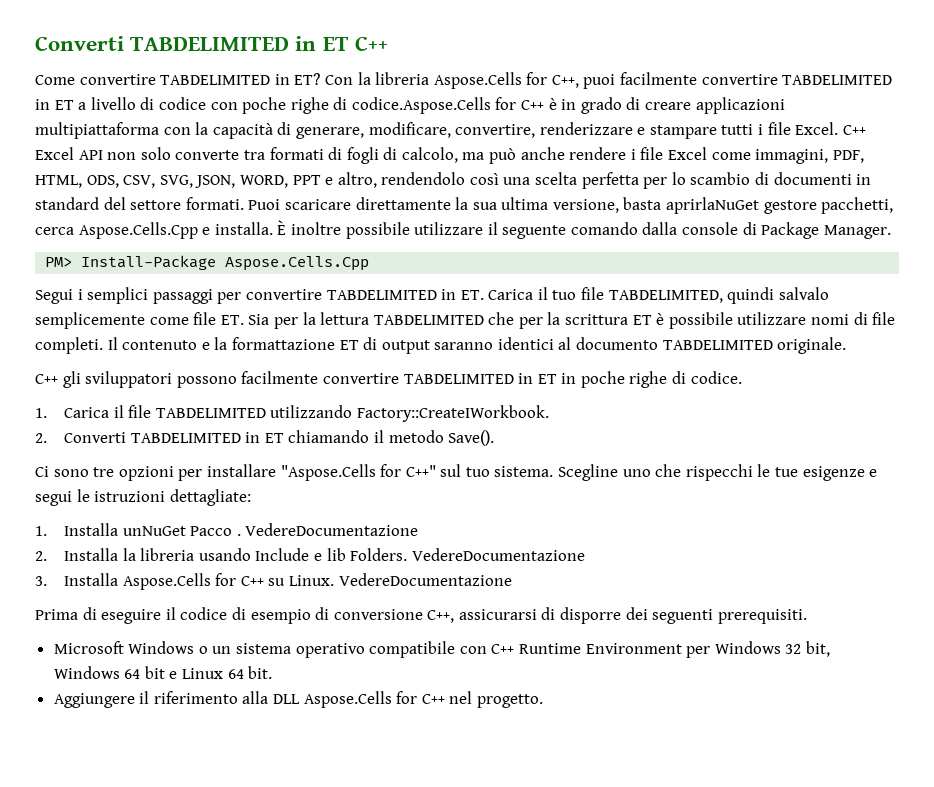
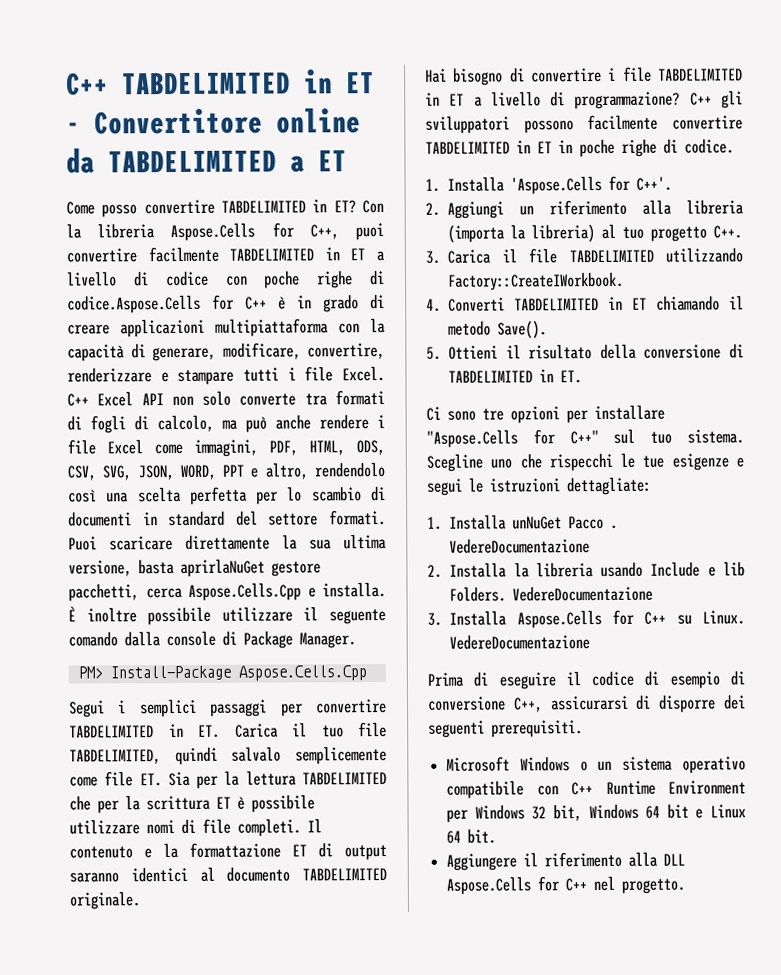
[35,36,388,51] Converti TABDELIMITED in ET C++ -> [66,69,375,96] [66,108,361,135] [66,148,347,174] C++ TABDELIMITED in ET - Convertitore online da TABDELIMITED a ET
(75, 80) none -> [101,204,138,218] posso
[620,72,778,85] facilmente convertire -> [66,246,219,263] convertire facilmente
(847, 345) none -> [425,66,743,86] [425,91,681,110] Hai bisogno di convertire i file TABDELIMITED in ET a livello di programmazione?
(47, 413) none -> [447,175,673,195] [425,199,744,219] [447,223,743,243] [425,250,440,264] Installa 'Aspose.Cells for C++'. // 2. Aggiungi un riferimento alla libreria (importa la libreria) al tuo progetto C++. // 3.
[35,433,47,443] 2. -> [426,298,441,312] 4.
(495, 438) none -> [426,343,744,360] [448,369,583,384] // 5. Ottieni il risultato della conversione di TABDELIMITED in ET.

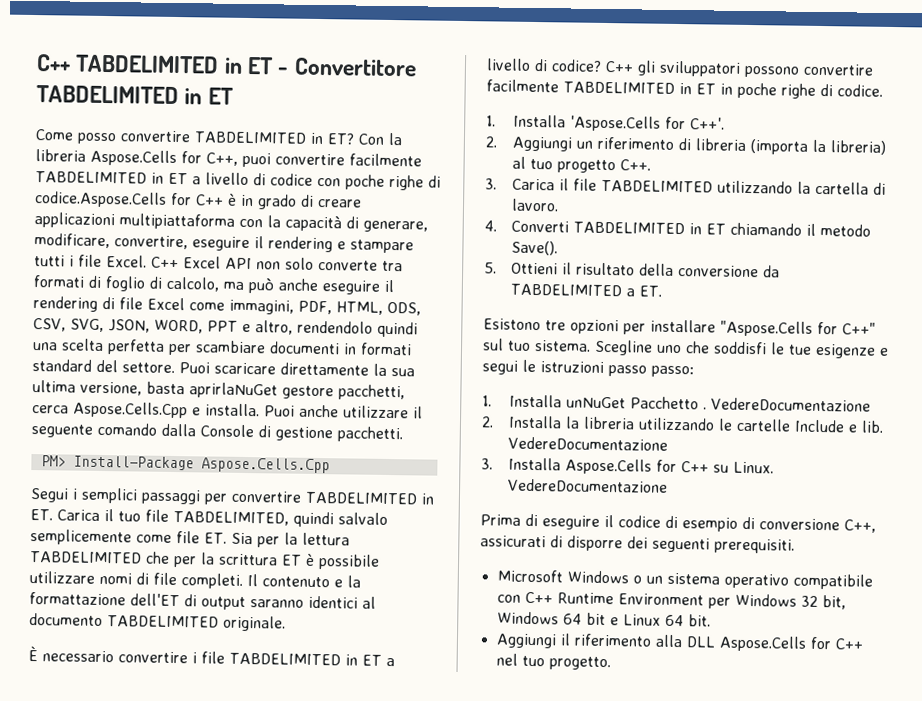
[276,108,361,134] [66,148,305,174] online da TABDELIMITED a -> [36,85,203,105] TABDELIMITED in
[67,367,152,383] renderizzare -> [192,236,333,253] eseguire il rendering
[90,415,126,434] fogli -> [105,276,146,292] foglio
[319,414,385,430] rendere i -> [322,279,394,295] [33,296,115,312] eseguire il rendering di
[68,489,97,503] così -> [377,321,418,338] quindi
[286,486,386,502] lo scambio di -> [195,340,266,354] scambiare
(158, 519) none -> [360,342,412,356] formati
[268,510,386,526] settore formati. -> [122,362,175,374] settore.
[68,606,212,626] È inoltre possibile -> [264,404,339,418] Puoi anche
[166,630,356,649] console di Package Manager. -> [200,424,403,443] Console di gestione pacchetti.
[292,844,307,857] ET -> [130,593,180,607] dell'ET
[425,67,525,86] Hai bisogno di -> [28,645,114,663] È necessario
[574,91,681,110] programmazione? -> [551,59,602,72] codice?
[587,114,743,131] facilmente convertire -> [803,63,874,76] [486,79,559,93] convertire facilmente
[642,199,673,215] alla -> [677,138,691,151] di
[447,271,625,291] Factory::CreateIWorkbook. -> [796,181,886,195] [510,198,559,212] la cartella di lavoro.
[729,343,744,359] [448,369,555,383] di TABDELIMITED in -> [762,265,780,278] [509,283,635,297] da TABDELIMITED a
[426,406,476,421] Ci sono -> [483,318,541,331] Esistono
[548,452,613,472] rispecchi -> [713,341,767,355] soddisfi
[566,476,652,496] dettagliate: -> [608,365,694,378] passo passo:
[568,515,605,530] Pacco -> [629,396,699,410] Pacchetto
[600,561,745,578] [449,586,507,602] usando Include e lib Folders. -> [637,417,884,433] utilizzando le cartelle Include e lib.
[549,695,629,711] assicurarsi -> [480,535,546,548] assicurati
[446,853,518,871] Aggiungere -> [495,633,557,649] Aggiungi
(616, 883) none -> [521,655,545,667] tuo

